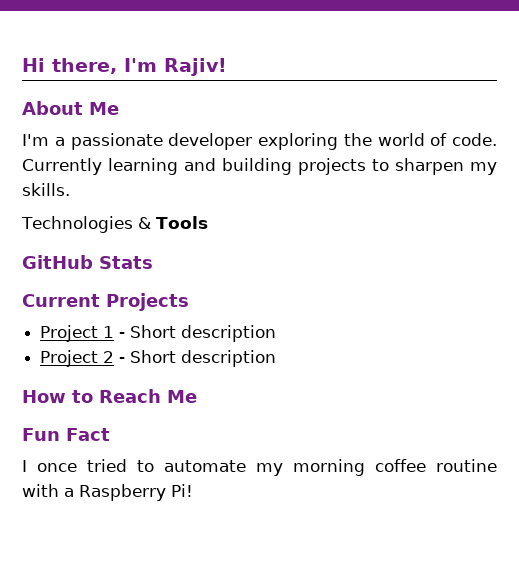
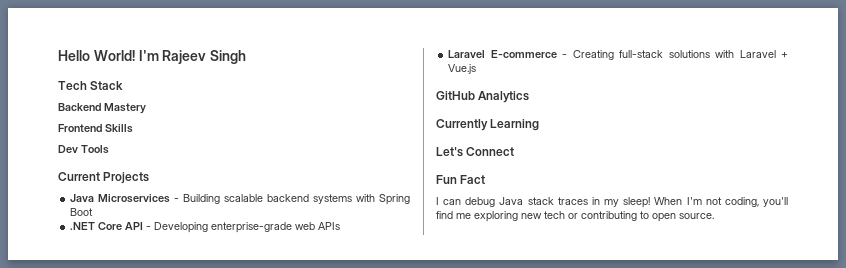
[22,58,227,76] [22,101,119,115] [22,133,497,150] [22,158,497,175] [22,183,70,196] [21,216,151,233] Hi there, I'm Rajiv! // About Me // I'm a passionate developer exploring the world of code. Currently learning and building projects to sharpen my skills. // Technologies & -> [58,50,247,64] [58,81,124,90] [58,103,146,114] [58,124,133,133] [58,145,78,153] Hello World! I'm Rajeev Singh // Tech Stack // Backend Mastery // Frontend Skills // Dev
[22,255,153,269] // GitHub Stats -> (109, 149) none
[40,325,277,342] [40,350,277,367] [22,389,197,403] [22,428,110,441] [22,459,497,476] [22,484,193,501] Project 1 - Short description // Project 2 - Short description // How to Reach Me // Fun Fact // I once tried to automate my morning coffee routine with a Raspberry Pi! -> [70,194,411,205] [70,208,94,216] [70,222,341,233] [448,50,788,60] [448,64,477,74] [436,91,530,103] [436,119,540,131] [436,147,515,157] [436,175,486,184] [436,197,788,208] [436,211,714,222] Java Microservices - Building scalable backend systems with Spring Boot // .NET Core API - Developing enterprise-grade web APIs // Laravel E-commerce - Creating full-stack solutions with Laravel + Vue.js // GitHub Analytics // Currently Learning // Let's Connect // Fun Fact // I can debug Java stack traces in my sleep! When I'm not coding, you'll find me exploring new tech or contributing to open source.

